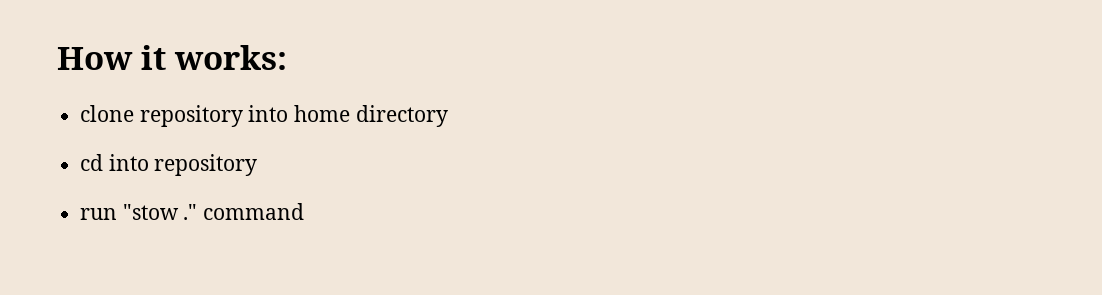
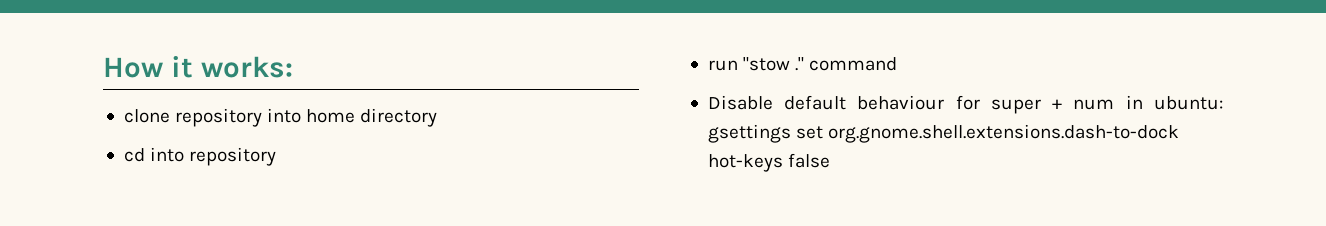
(305, 211) none -> [707,95,1223,114] [707,124,1180,143] [707,153,831,172] // Disable default behaviour for super + num in ubuntu: gsettings set org.gnome.shell.extensions.dash-to-dock hot-keys false

